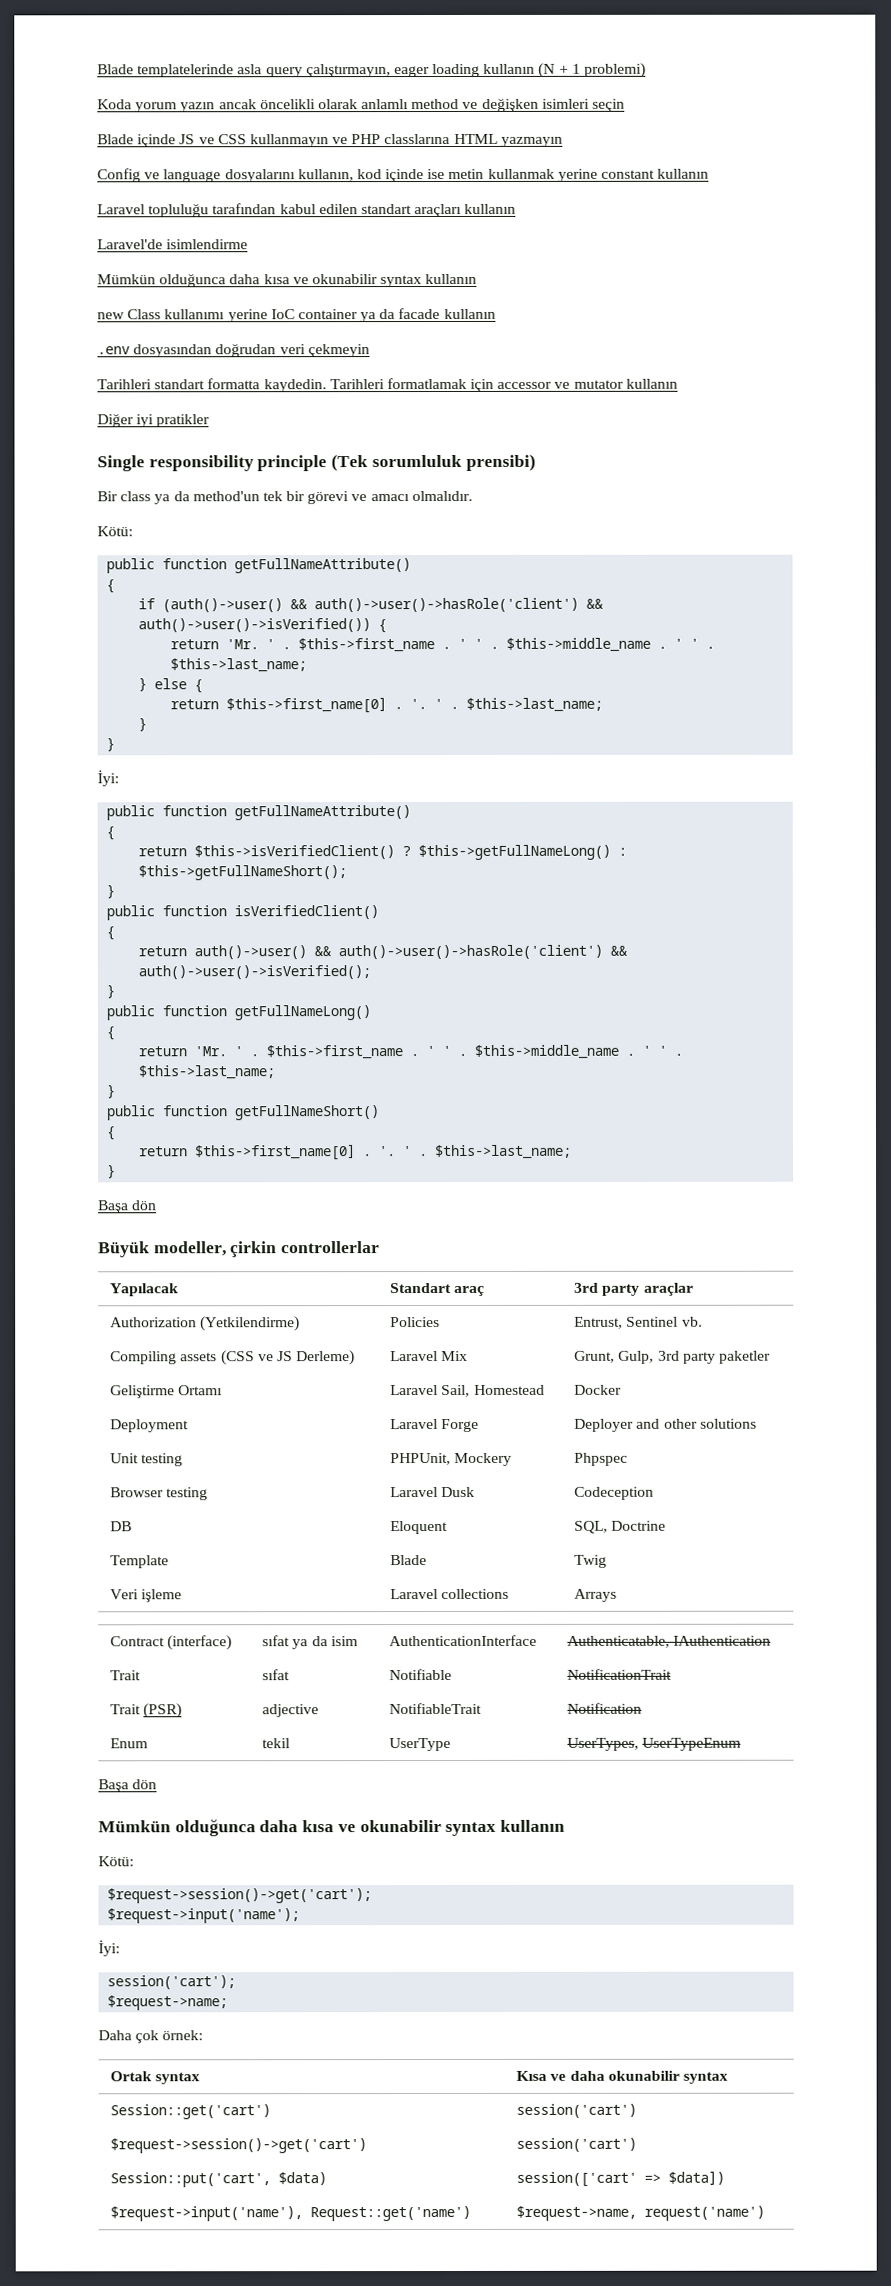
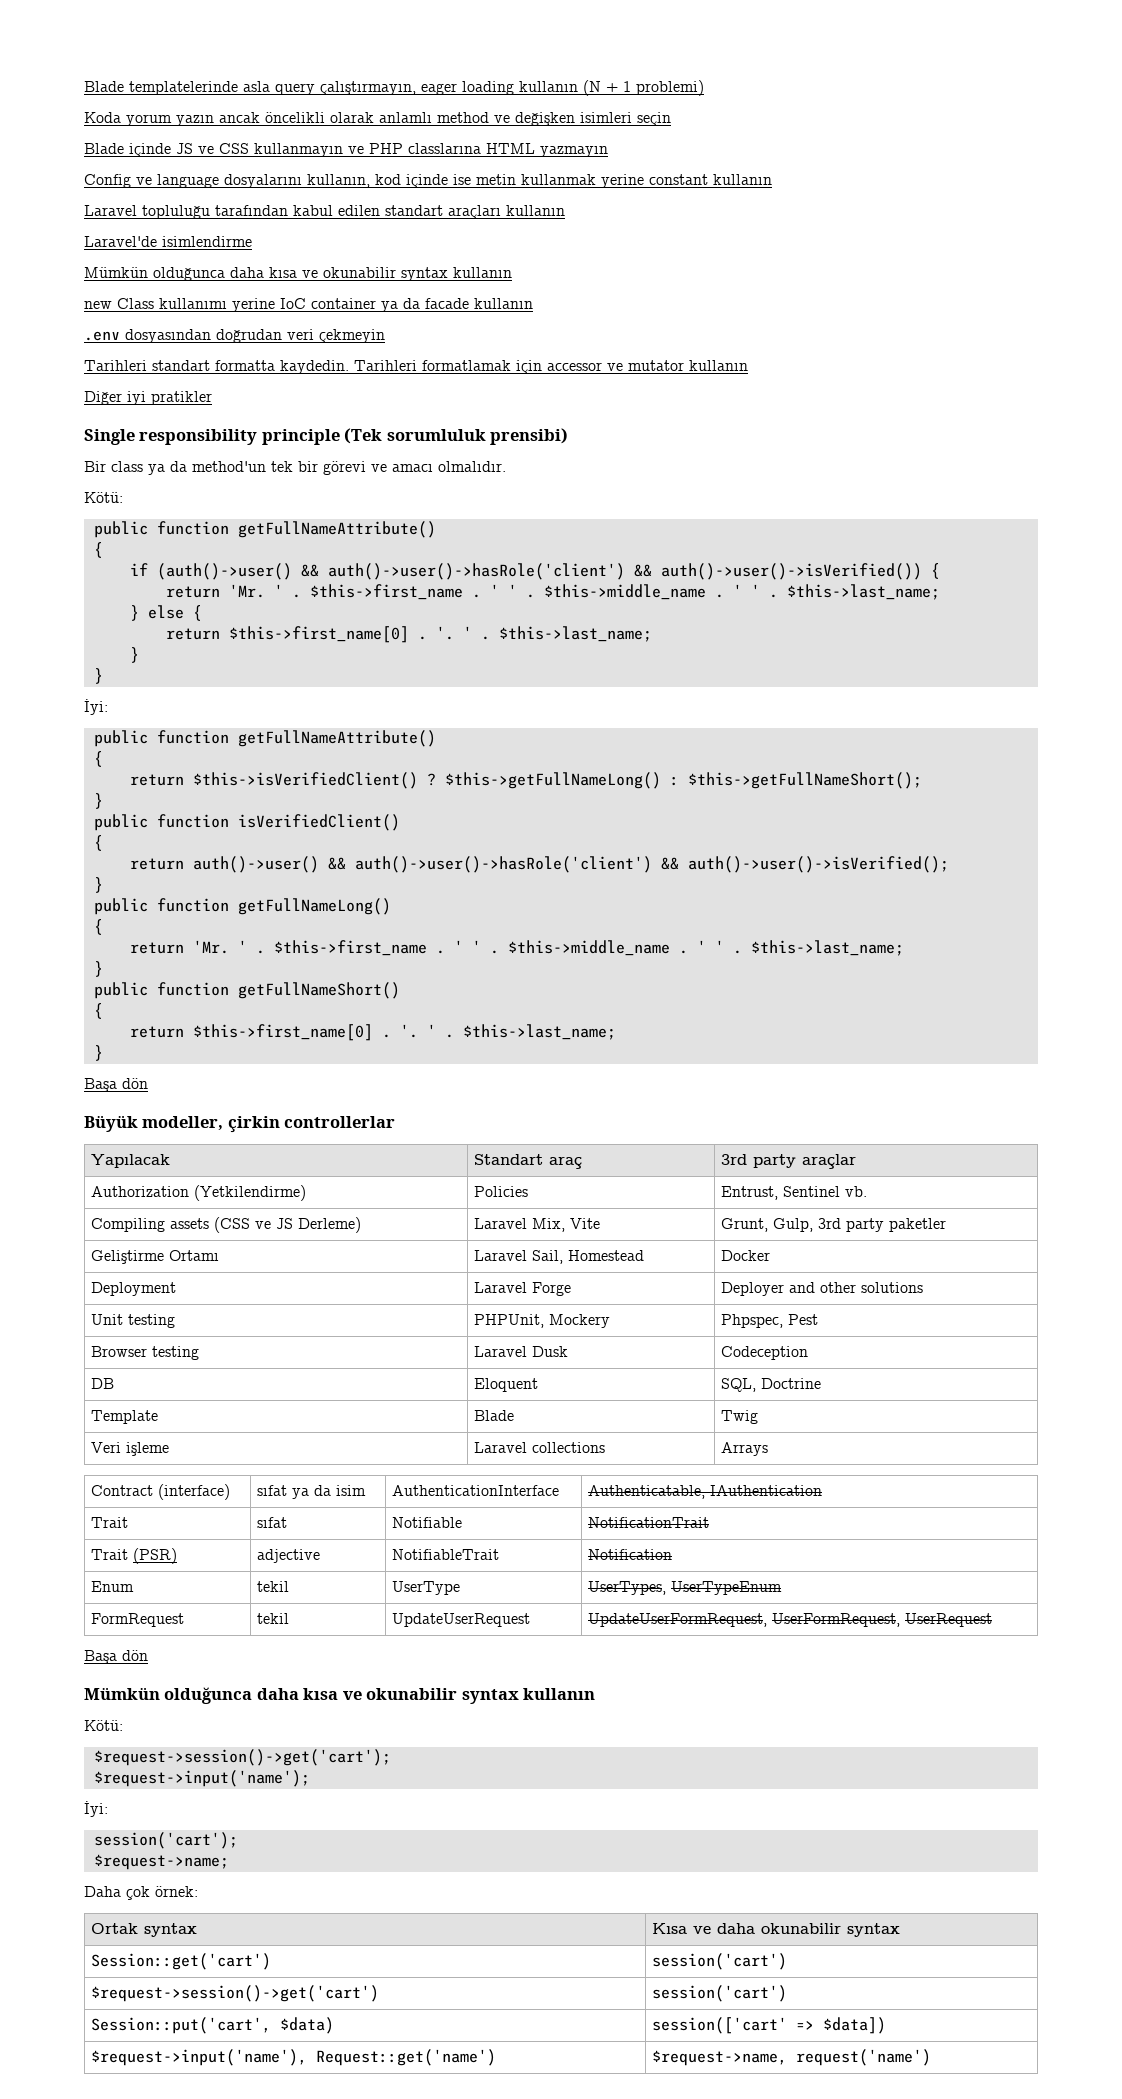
[441,1350,469,1362] Mix -> [531,1218,600,1232] Mix, Vite
[574,1452,629,1466] Phpspec -> [720,1314,818,1328] Phpspec, Pest
(742, 1744) none -> [90,1613,184,1627] [256,1613,289,1624] [391,1613,530,1627] [587,1613,992,1627] // FormRequest | tekil | UpdateUserRequest | UpdateUserFormRequest, UserFormRequest, UserRequest

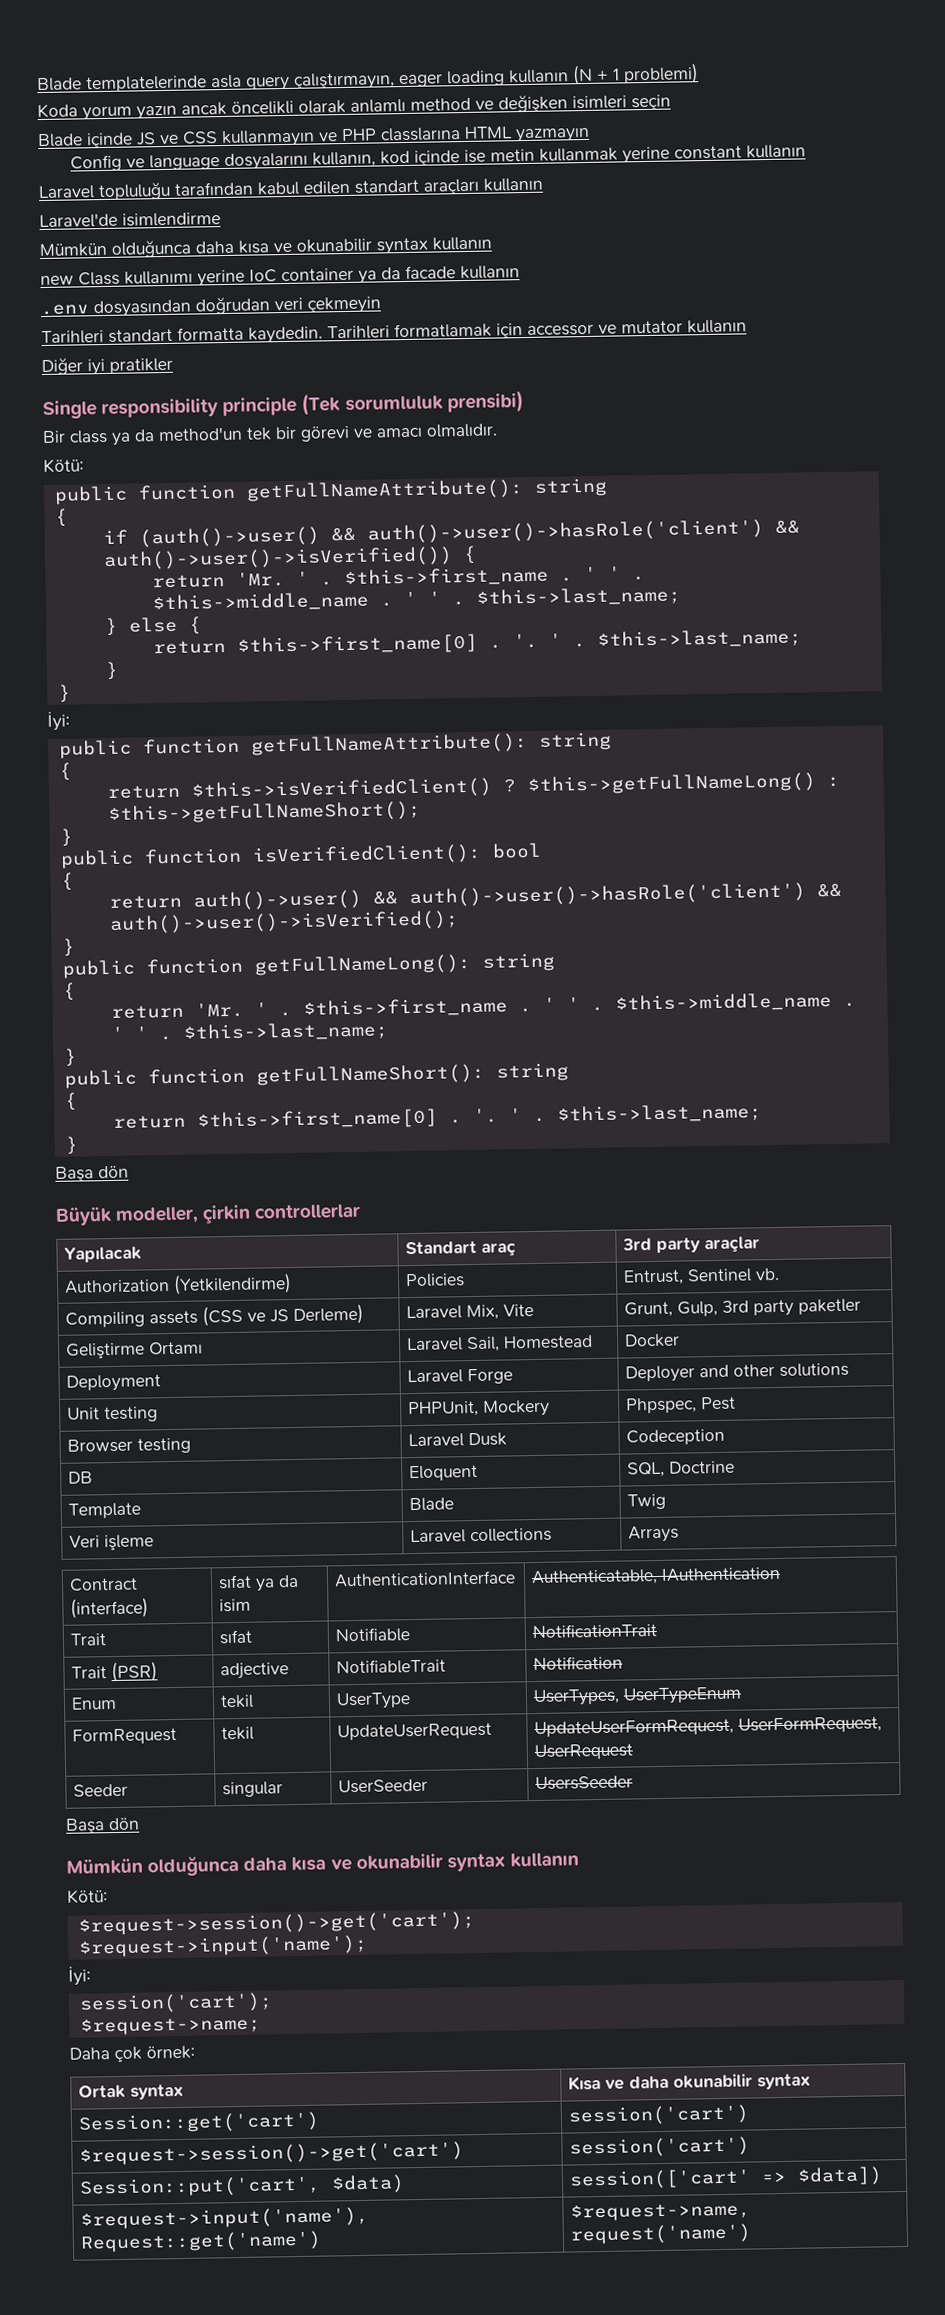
[237,521,436,538] getFullNameAttribute() -> [245,477,608,502] getFullNameAttribute(): string
[237,730,436,747] getFullNameAttribute() -> [250,731,612,756] getFullNameAttribute(): string
[237,814,400,831] isVerifiedClient() -> [251,842,542,866] isVerifiedClient(): bool
[237,898,391,915] getFullNameLong() -> [253,952,555,976] getFullNameLong(): string
[237,982,400,999] getFullNameShort() -> [255,1062,569,1086] getFullNameShort(): string
(992, 1620) none -> [72,1783,128,1797] [221,1781,283,1798] [337,1778,428,1794] [534,1775,633,1791] // Seeder | singular | UserSeeder | UsersSeeder

